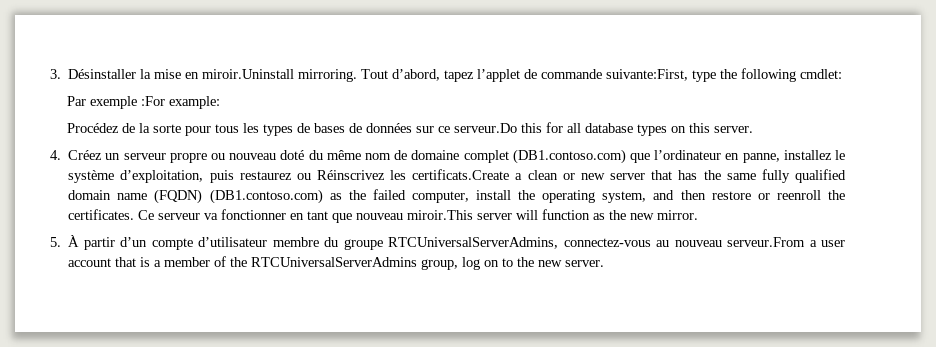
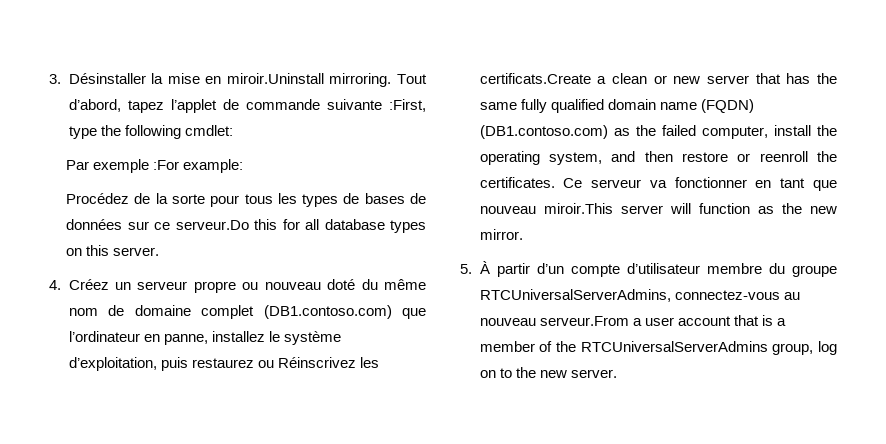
[606,69,689,81] suivante:First, -> [326,99,426,112] suivante :First,

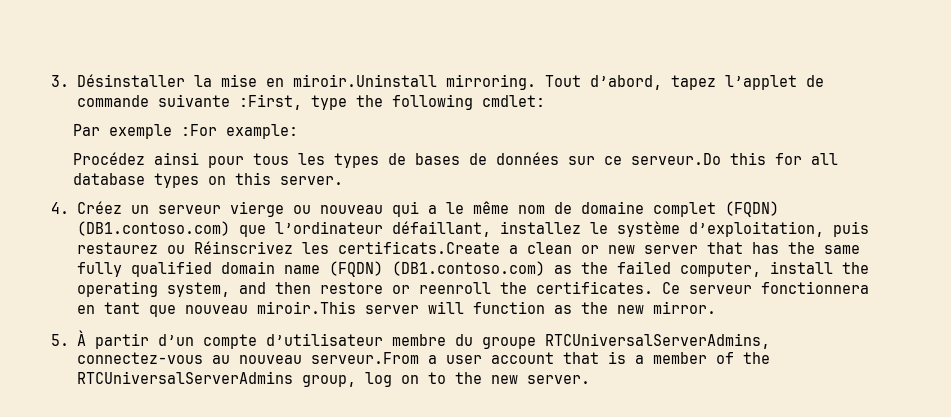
[134,193,205,204] de la sorte -> [153,152,199,165] ainsi
[193,281,236,293] propre -> [229,201,284,217] vierge
[327,279,378,290] doté du -> [391,201,464,217] qui a le
(254, 312) none -> [724,201,779,217] (FQDN)
[143,334,208,345] en panne, -> [391,221,491,237] défaillant,
[649,177,747,188] va fonctionner -> [760,281,869,294] fonctionnera

